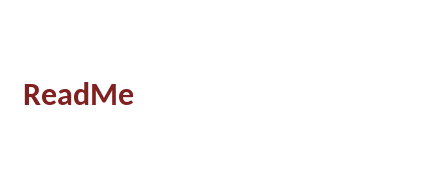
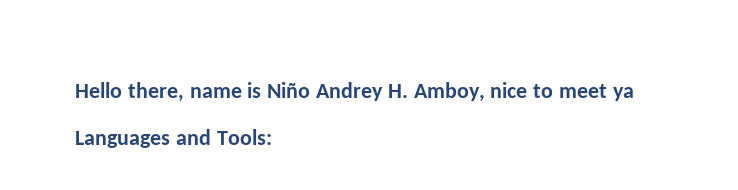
[23,82,134,105] ReadMe -> [75,82,634,102] [75,129,272,148] Hello there, name is Niño Andrey H. Amboy, nice to meet ya // Languages and Tools:

